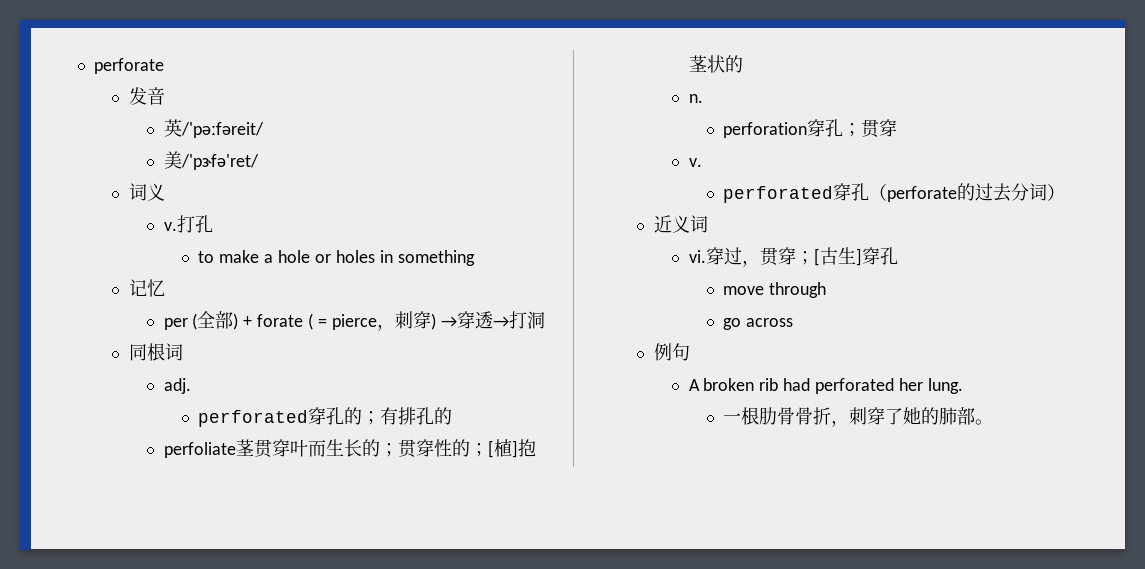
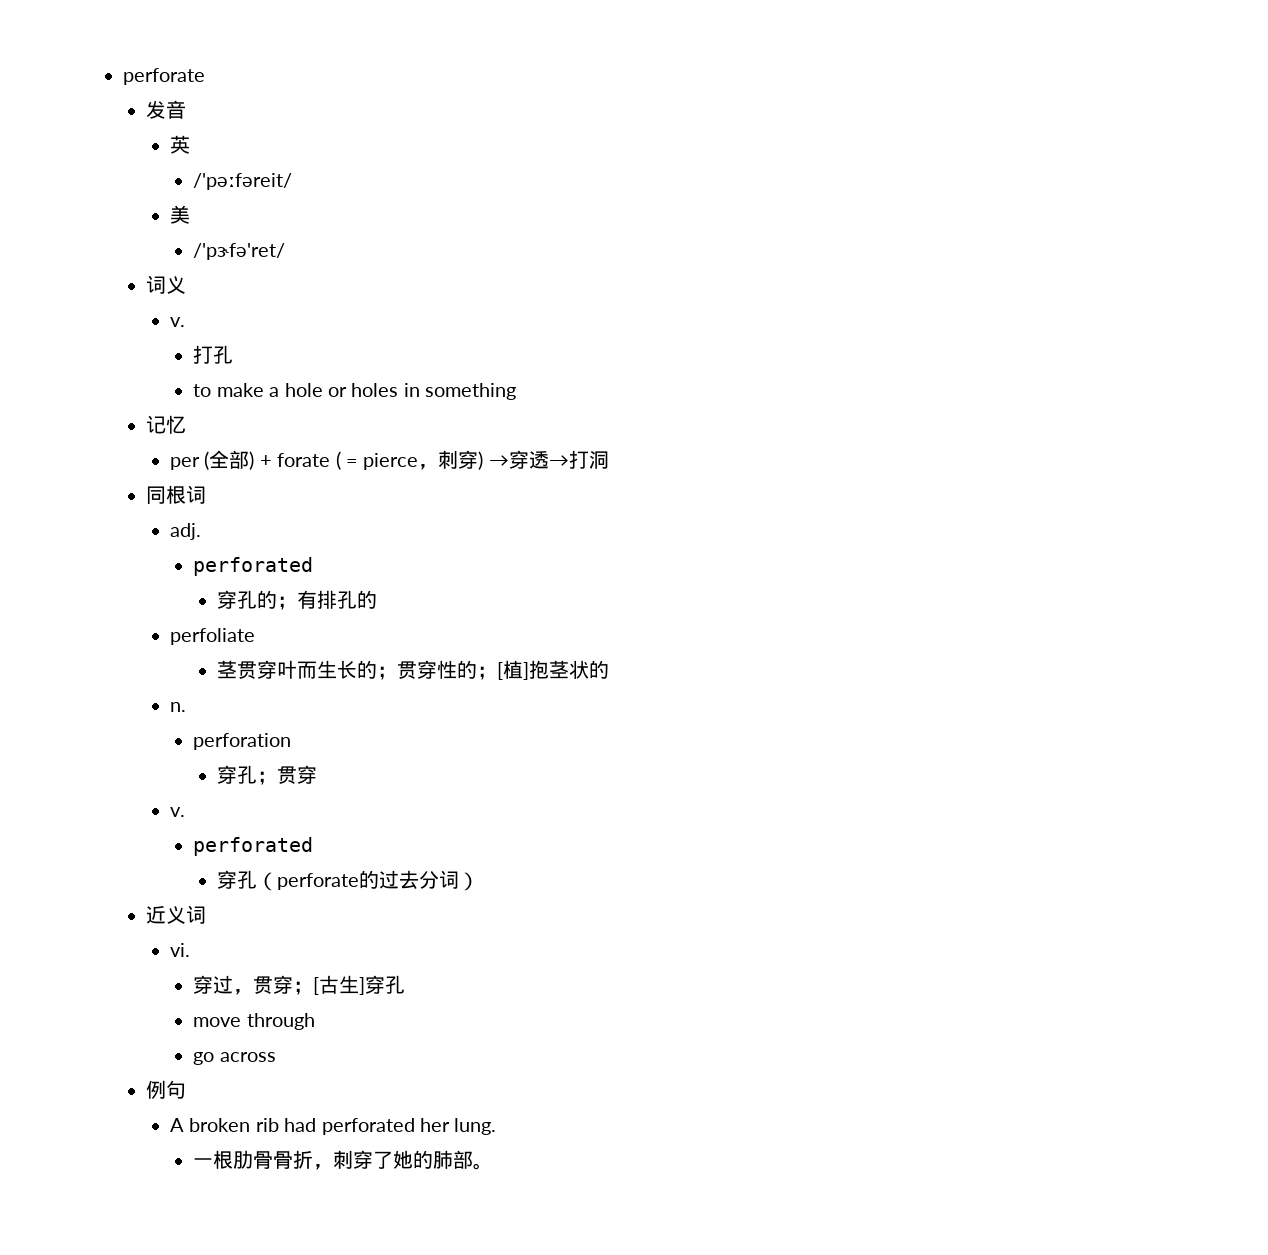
(182, 128) none -> (190, 144) //
(182, 160) none -> (190, 214) //
(177, 226) none -> (185, 322) //
(309, 418) none -> (314, 566) //
(236, 450) none -> (255, 636) //
(808, 130) none -> (292, 741) //
(834, 194) none -> (314, 846) //
(706, 256) none -> (190, 950) //

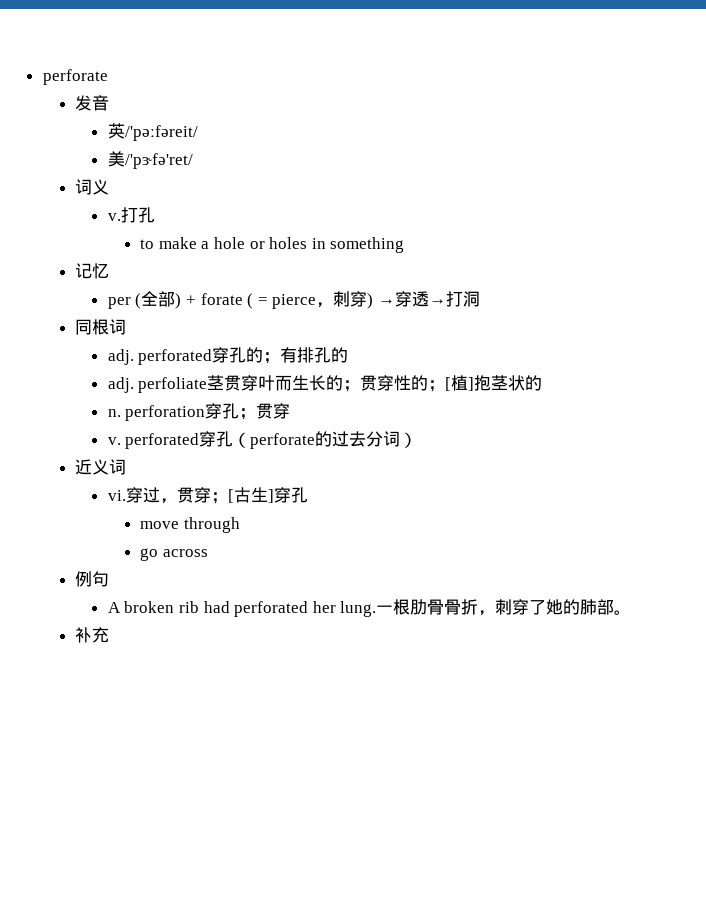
(190, 144) // -> (125, 131) none
(190, 214) // -> (125, 159) none
(185, 322) // -> (121, 217) none
[193,557,314,576] // perforated // -> [138,349,213,365] perforated
(377, 599) none -> [107,377,134,393] adj.
(255, 636) // -> (208, 385) none
(186, 707) // -> (121, 413) none
(292, 741) // -> (206, 413) none
[193,837,314,856] // perforated // -> [125,433,200,449] perforated
(190, 950) // -> (126, 495) none
(497, 1126) // -> (377, 609) none
(494, 1166) none -> [75,627,110,643] // 补充

